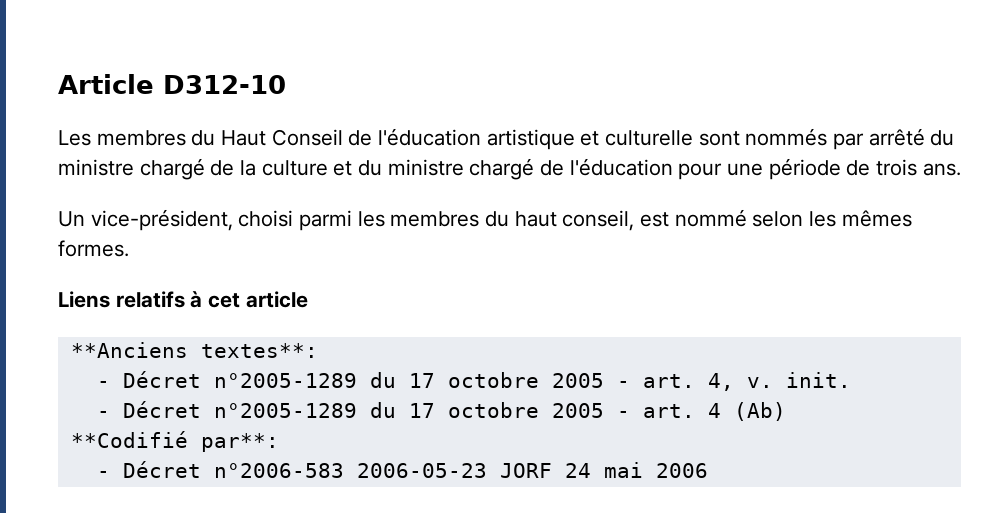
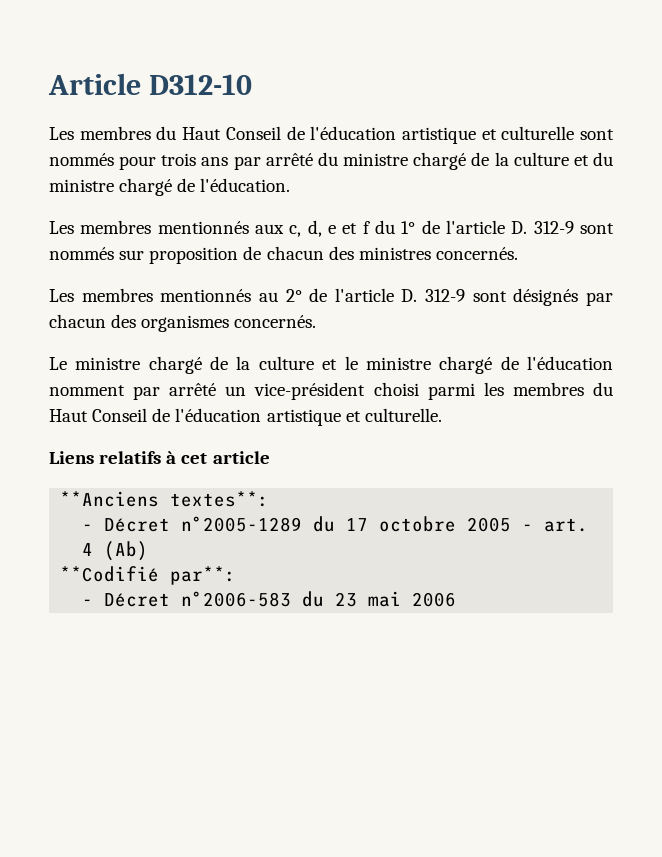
(828, 137) none -> [119,153,229,170] pour trois ans
[569,158,961,180] [58,209,233,231] l'éducation pour une période de trois ans. // Un vice-président, -> [200,178,291,192] [49,220,614,237] [49,246,518,264] [49,288,613,306] [49,314,317,332] [49,356,613,374] [49,382,366,400] l'éducation. // Les membres mentionnés aux c, d, e et f du 1° de l'article D. 312-9 sont nommés sur proposition de chacun des ministres concernés. // Les membres mentionnés au 2° de l'article D. 312-9 sont désignés par chacun des organismes concernés. // Le ministre chargé de la culture et le ministre chargé de l'éducation nomment par arrêté un vice-président
[514,209,912,231] [58,240,129,257] haut conseil, est nommé selon les mêmes formes. -> [49,408,442,426] Haut Conseil de l'éducation artistique et culturelle.
[96,371,851,391] // - Décret n°2005-1289 du 17 octobre 2005 - art. 4, v. init. -> (270, 499) none
[356,463,591,478] 2006-05-23 JORF 24 -> [302,591,358,607] du 23

